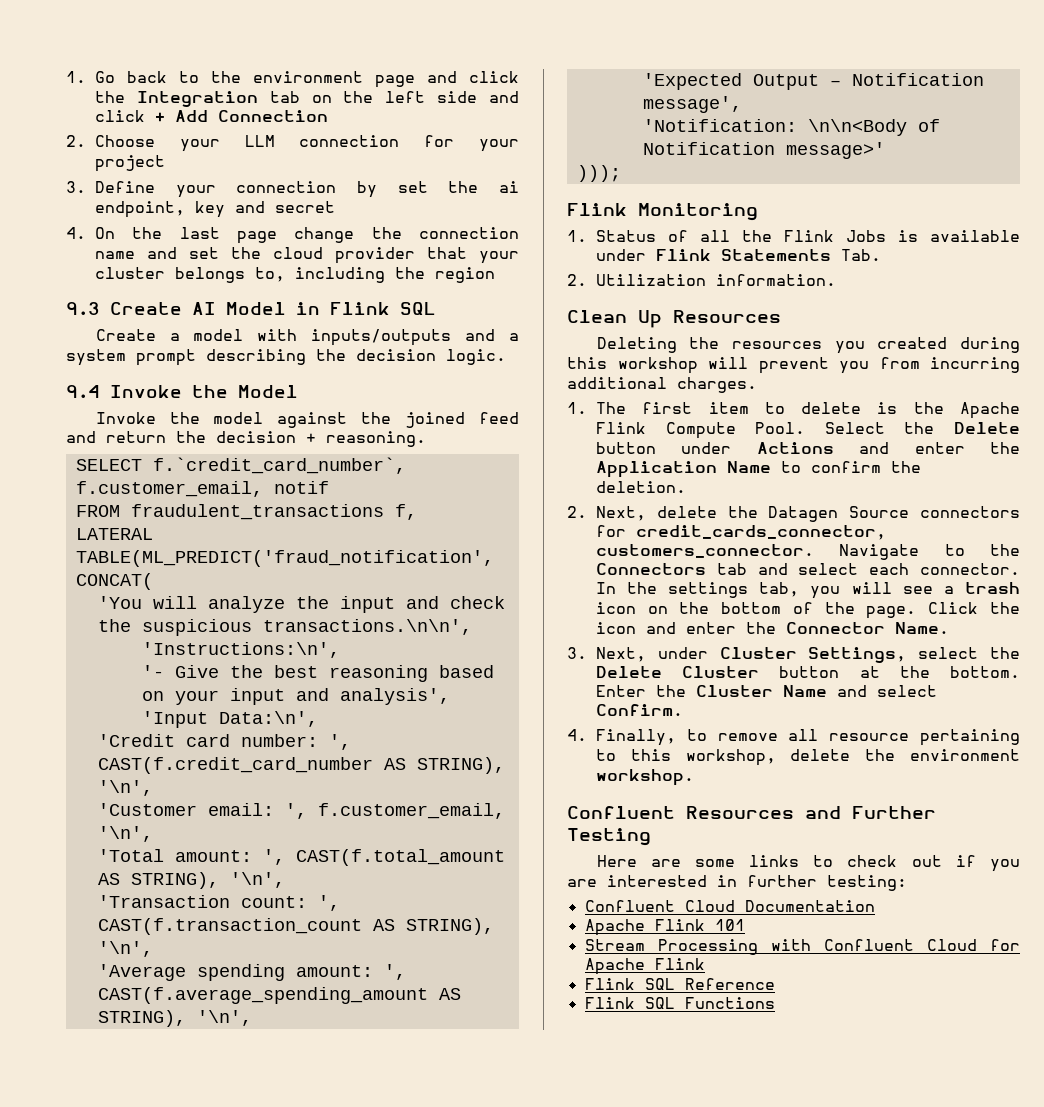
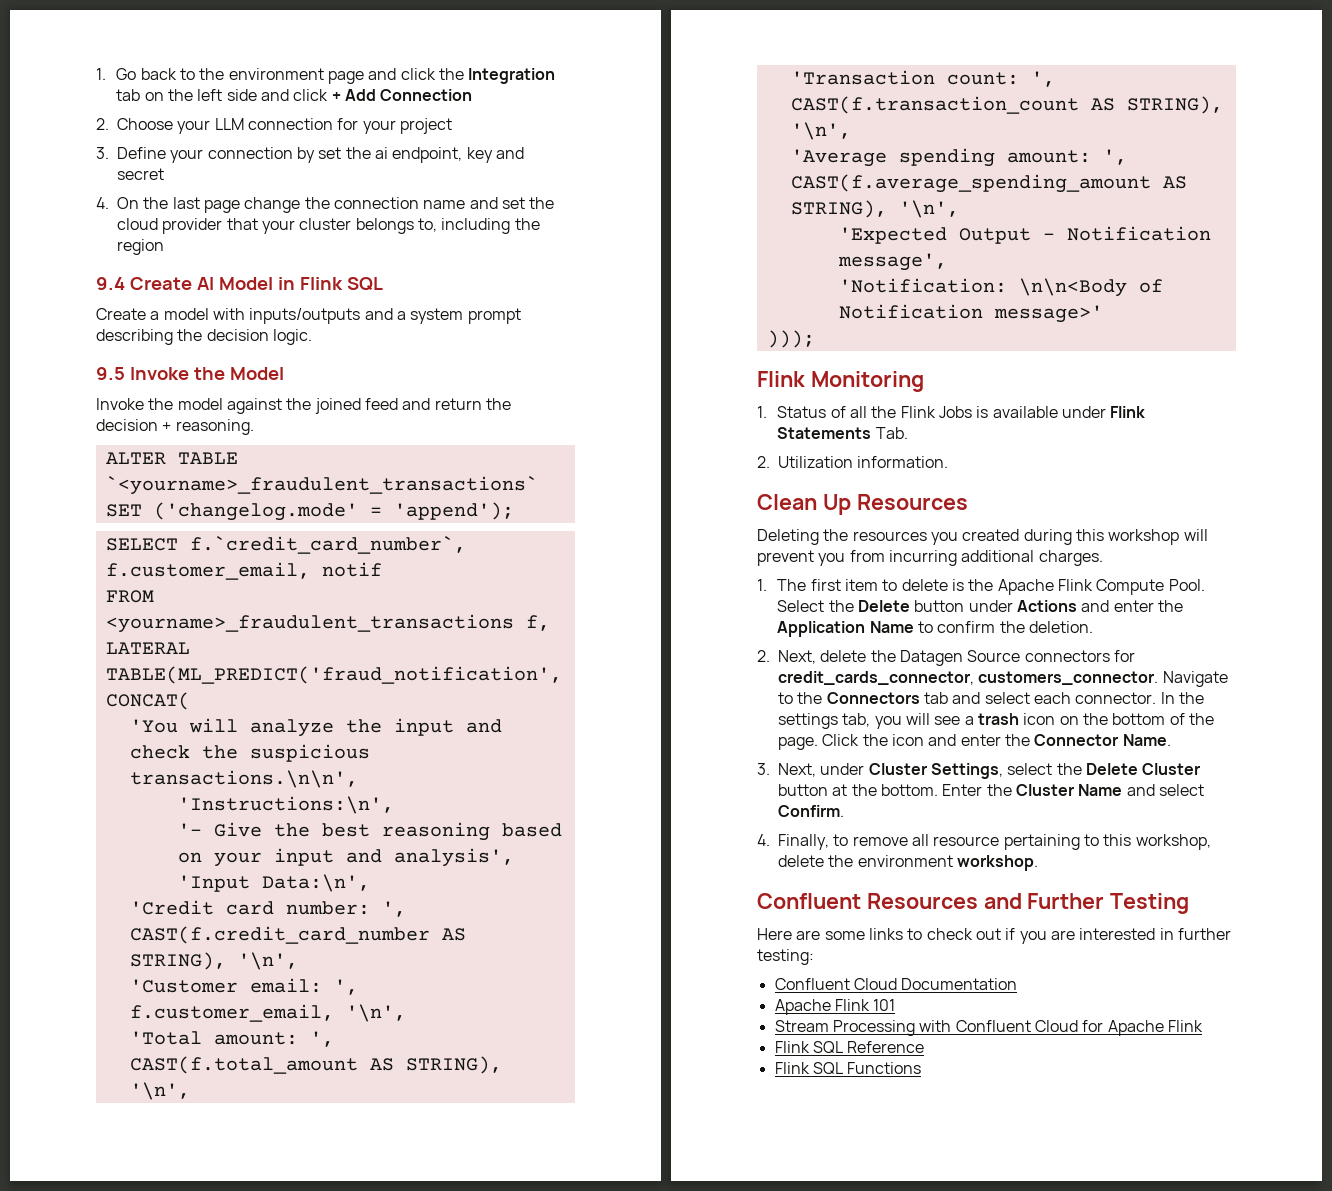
[66,302,100,315] 9.3 -> [96,277,125,290] 9.4
[66,385,100,398] 9.4 -> [96,367,125,380] 9.5
(426, 439) none -> [105,452,238,464] [105,476,538,495] [105,502,514,521] // ALTER TABLE `<yourname>_fraudulent_transactions` SET ('changelog.mode' = 'append');
[130,504,384,520] fraudulent_transactions -> [105,614,514,633] <yourname>_fraudulent_transactions

